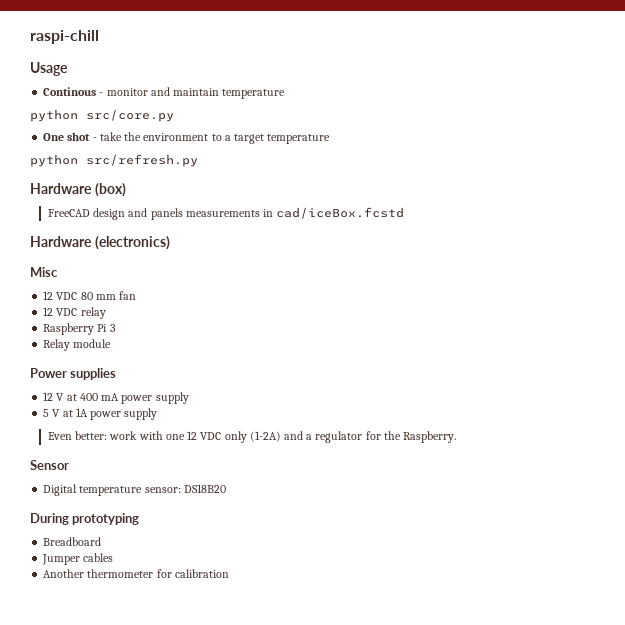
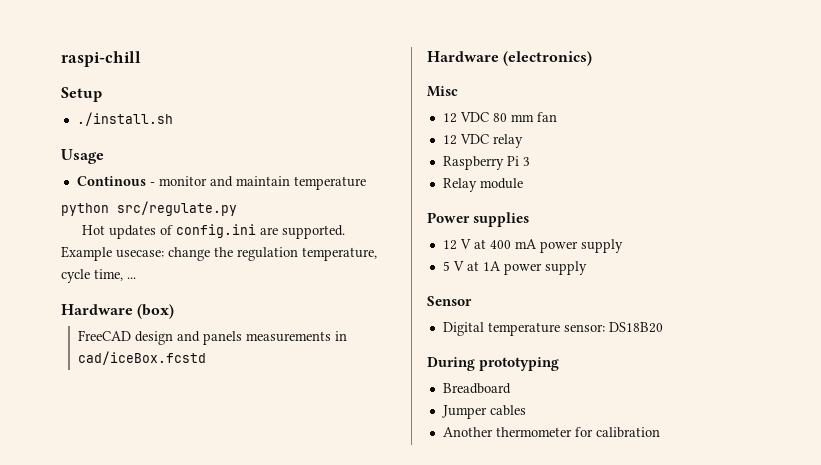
(99, 37) none -> [61,87,102,102] [76,112,173,126] // Setup // ./install.sh
[86,109,174,122] [43,132,331,144] [30,154,198,167] src/core.py // One shot - take the environment to a target temperature // python src/refresh.py -> [117,201,237,216] [82,224,346,239] [61,246,377,261] [61,269,136,283] src/regulate.py // Hot updates of config.ini are supported. Example usecase: change the regulation temperature, cycle time, ...
[47,431,457,443] // Even better: work with one 12 VDC only (1-2A) and a regulator for the Raspberry. -> (587, 268) none

